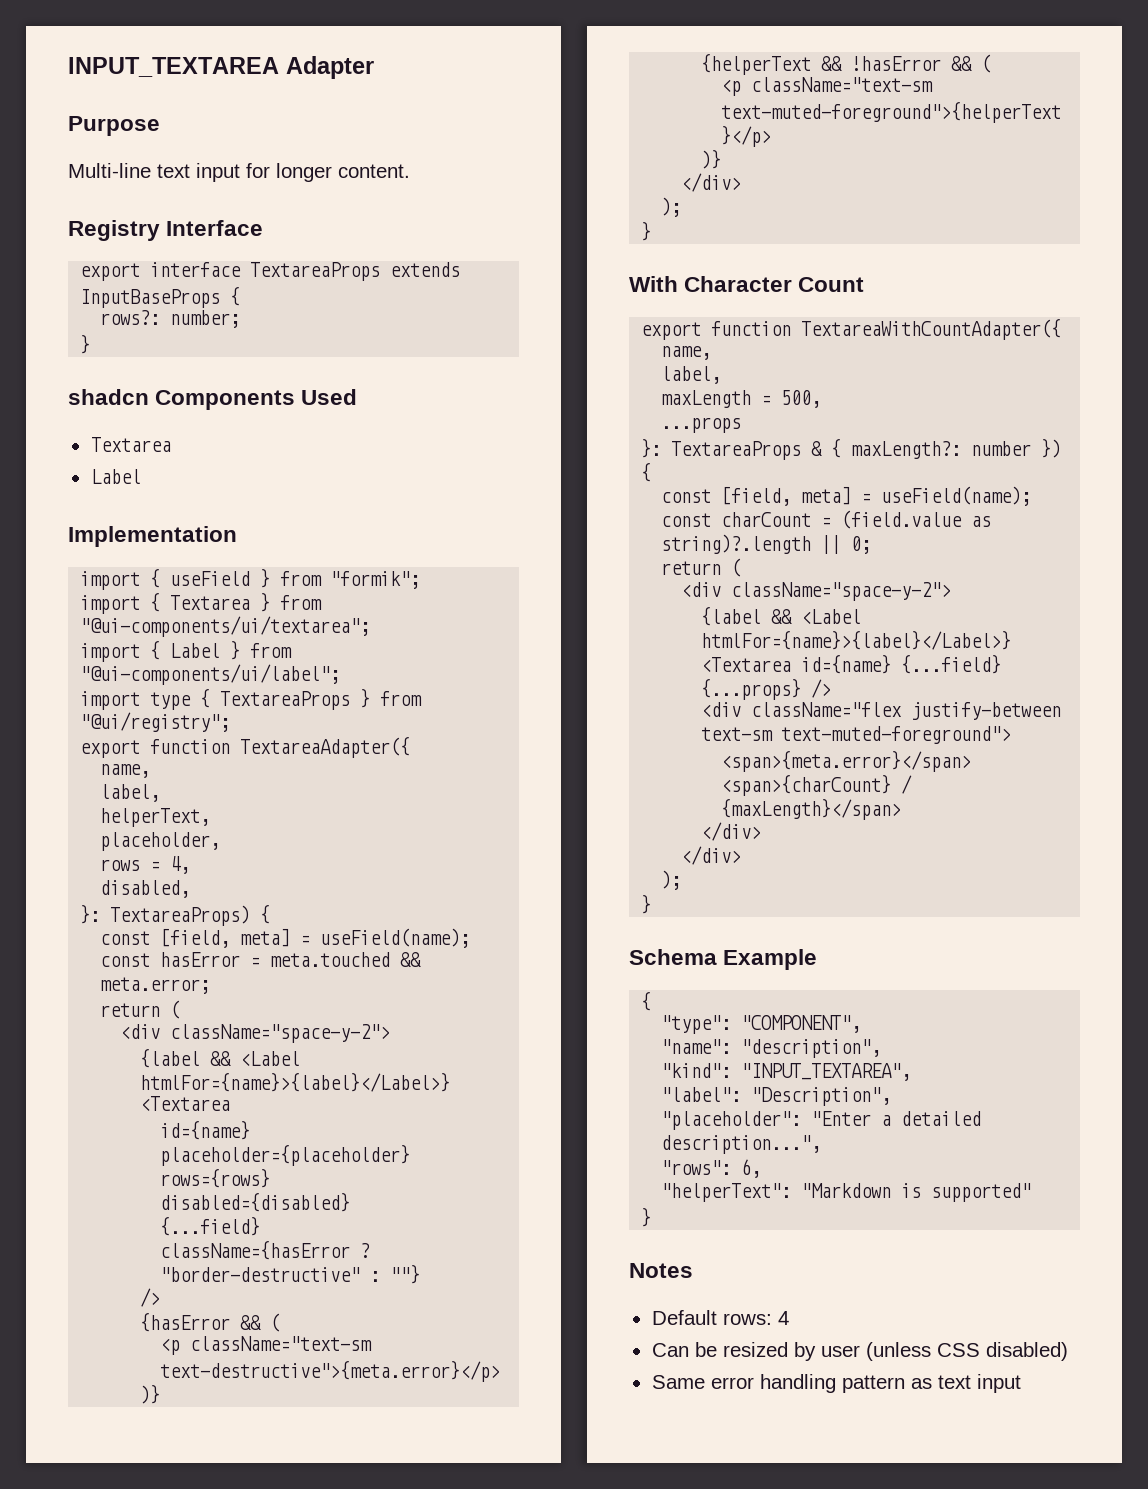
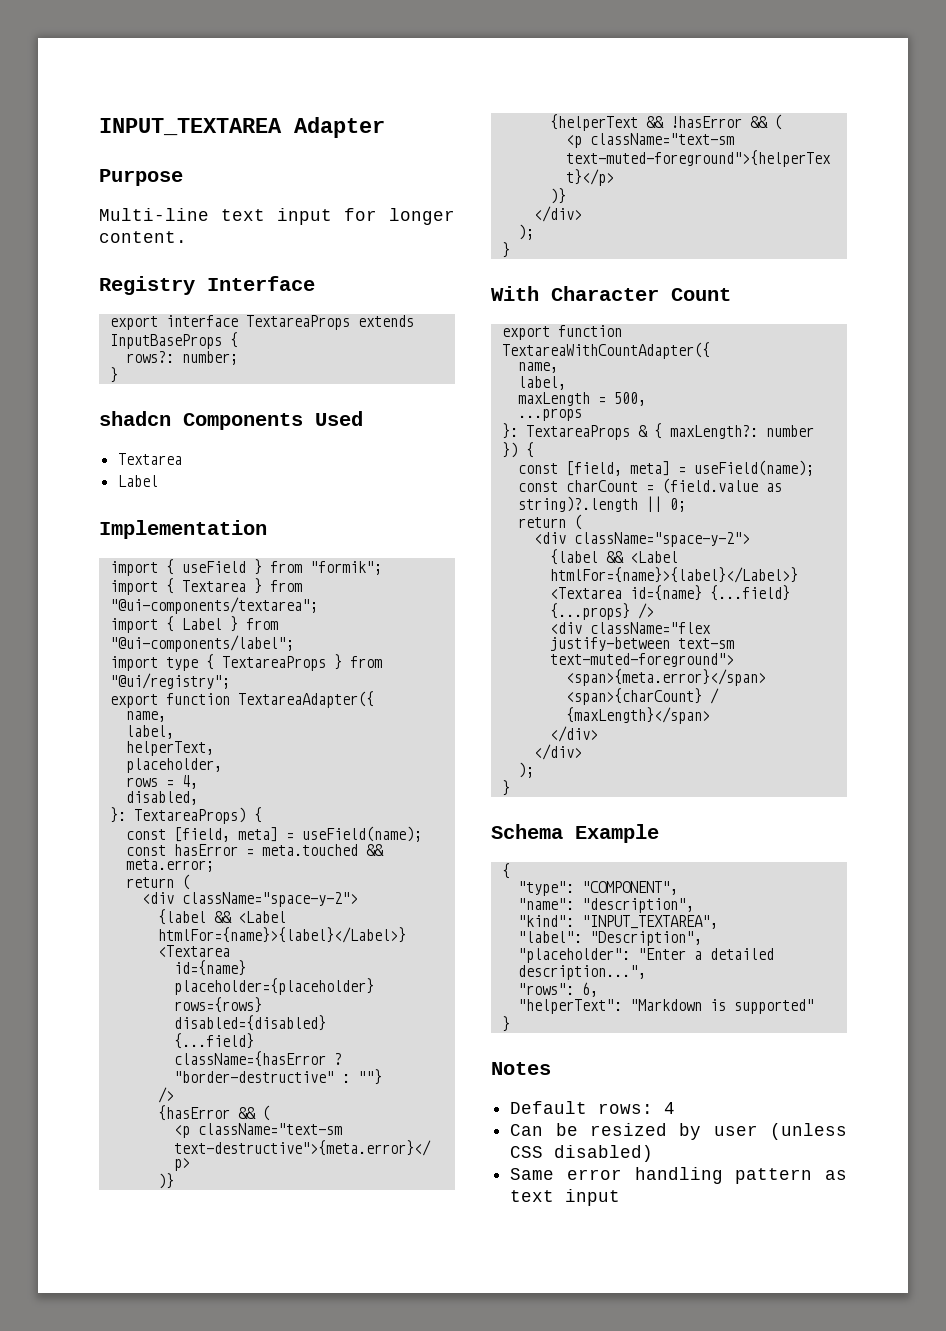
[80,616,371,637] "@ui-components/ui/textarea"; -> [109,597,318,614] "@ui-components/textarea";
[80,664,341,685] "@ui-components/ui/label"; -> [109,635,294,652] "@ui-components/label";

